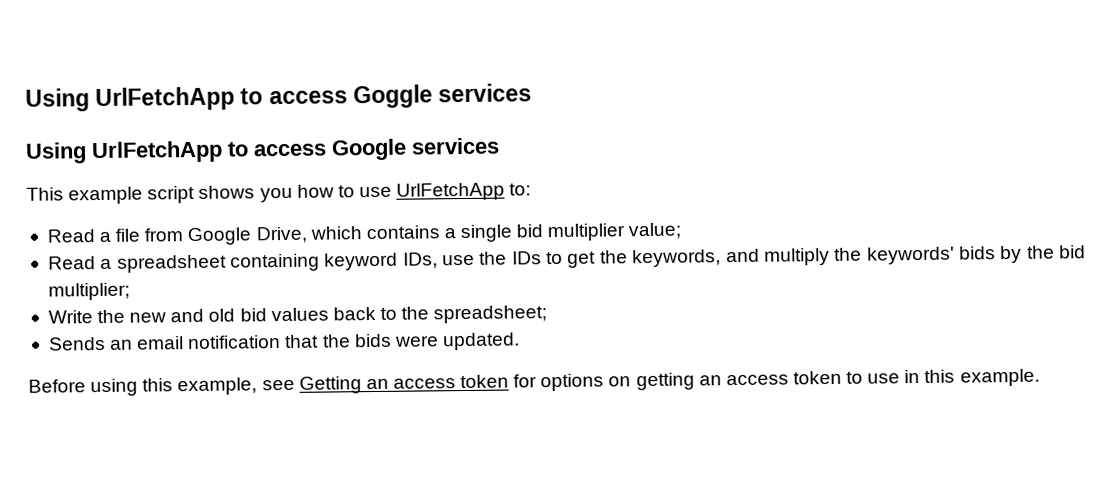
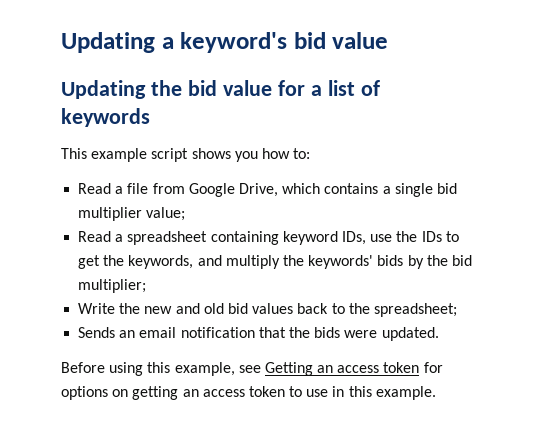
[25,83,533,112] [25,137,500,164] Using UrlFetchApp to access Goggle services // Using UrlFetchApp to access Google services -> [61,32,389,53] [61,80,380,99] [61,108,150,127] Updating a keyword's bid value // Updating the bid value for a list of keywords
[337,182,506,201] to use UrlFetchApp -> (290, 153) none

